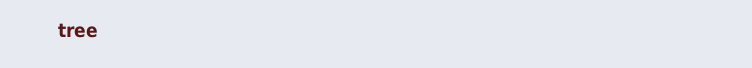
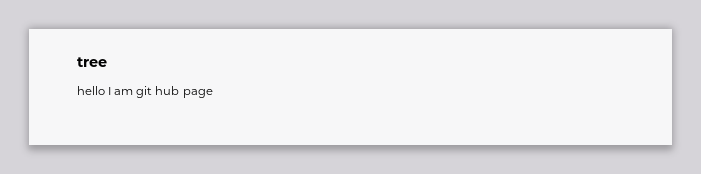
(98, 30) none -> [77,86,213,98] // hello I am git hub page

